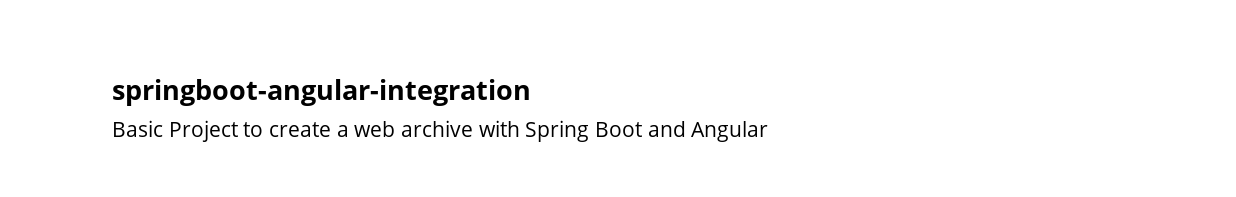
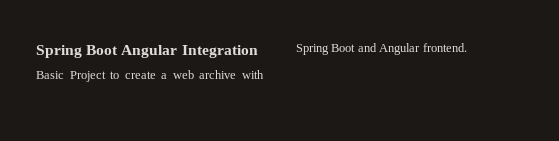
[112,79,531,106] springboot-angular-integration -> [36,45,258,58] Spring Boot Angular Integration
(769, 131) none -> [422,43,467,52] frontend.

